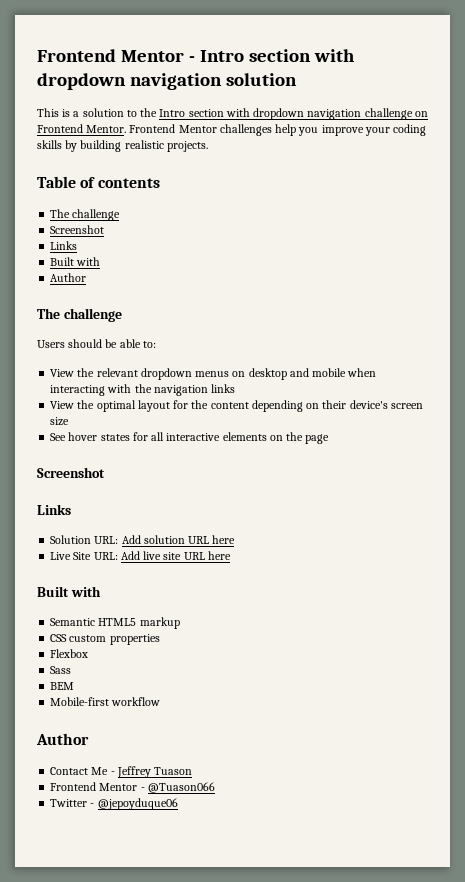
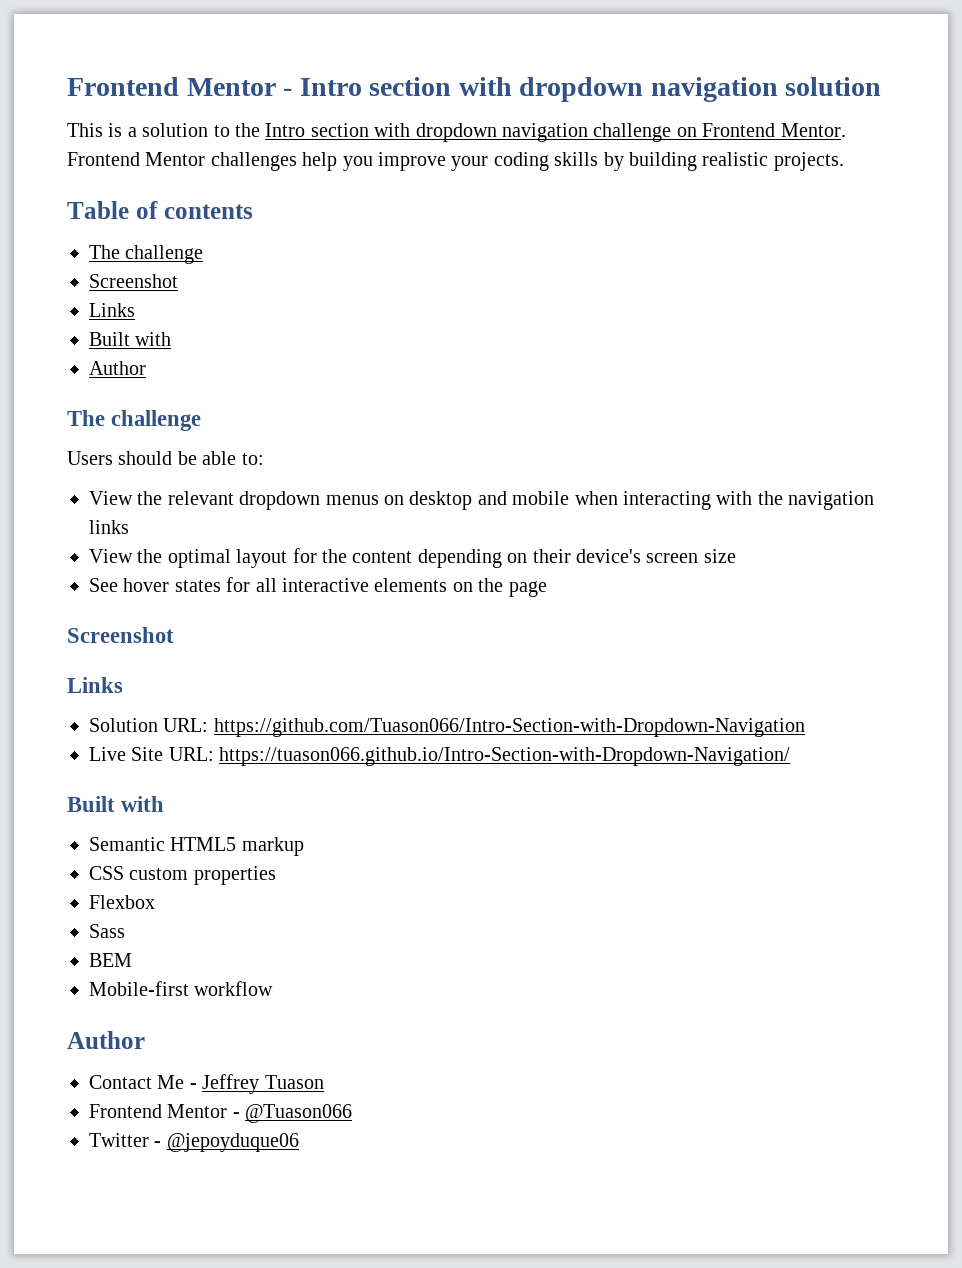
[121,535,236,544] Add solution URL here -> [213,718,805,737] https://github.com/Tuason066/Intro-Section-with-Dropdown-Navigation
[120,551,231,560] Add live site URL here -> [219,747,791,766] https://tuason066.github.io/Intro-Section-with-Dropdown-Navigation/

